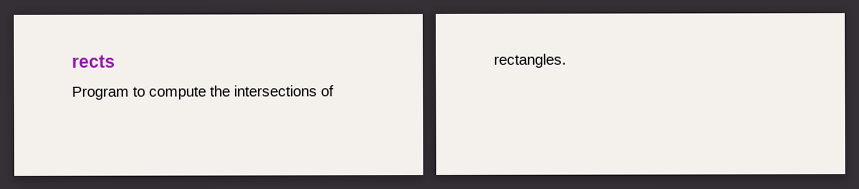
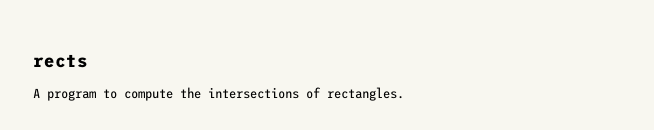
[71,86,130,100] Program -> [33,88,96,101] A program

